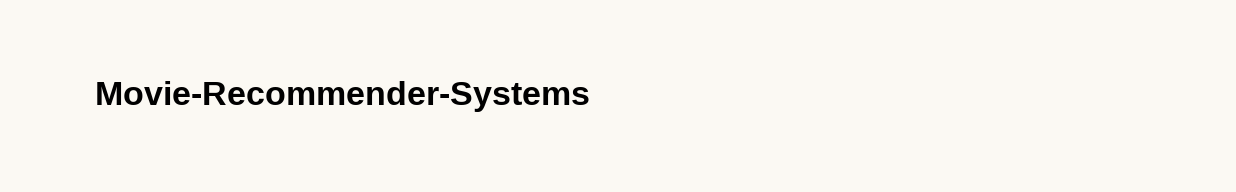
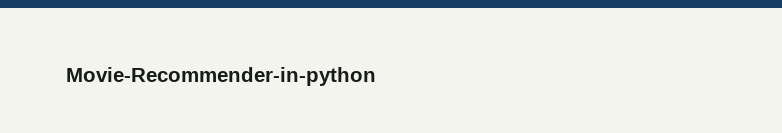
[95,81,590,112] Movie-Recommender-Systems -> [66,67,376,86] Movie-Recommender-in-python

